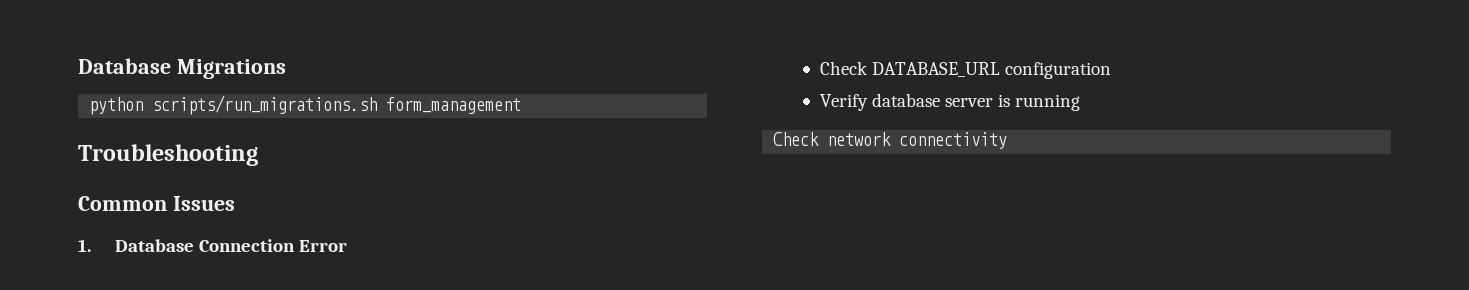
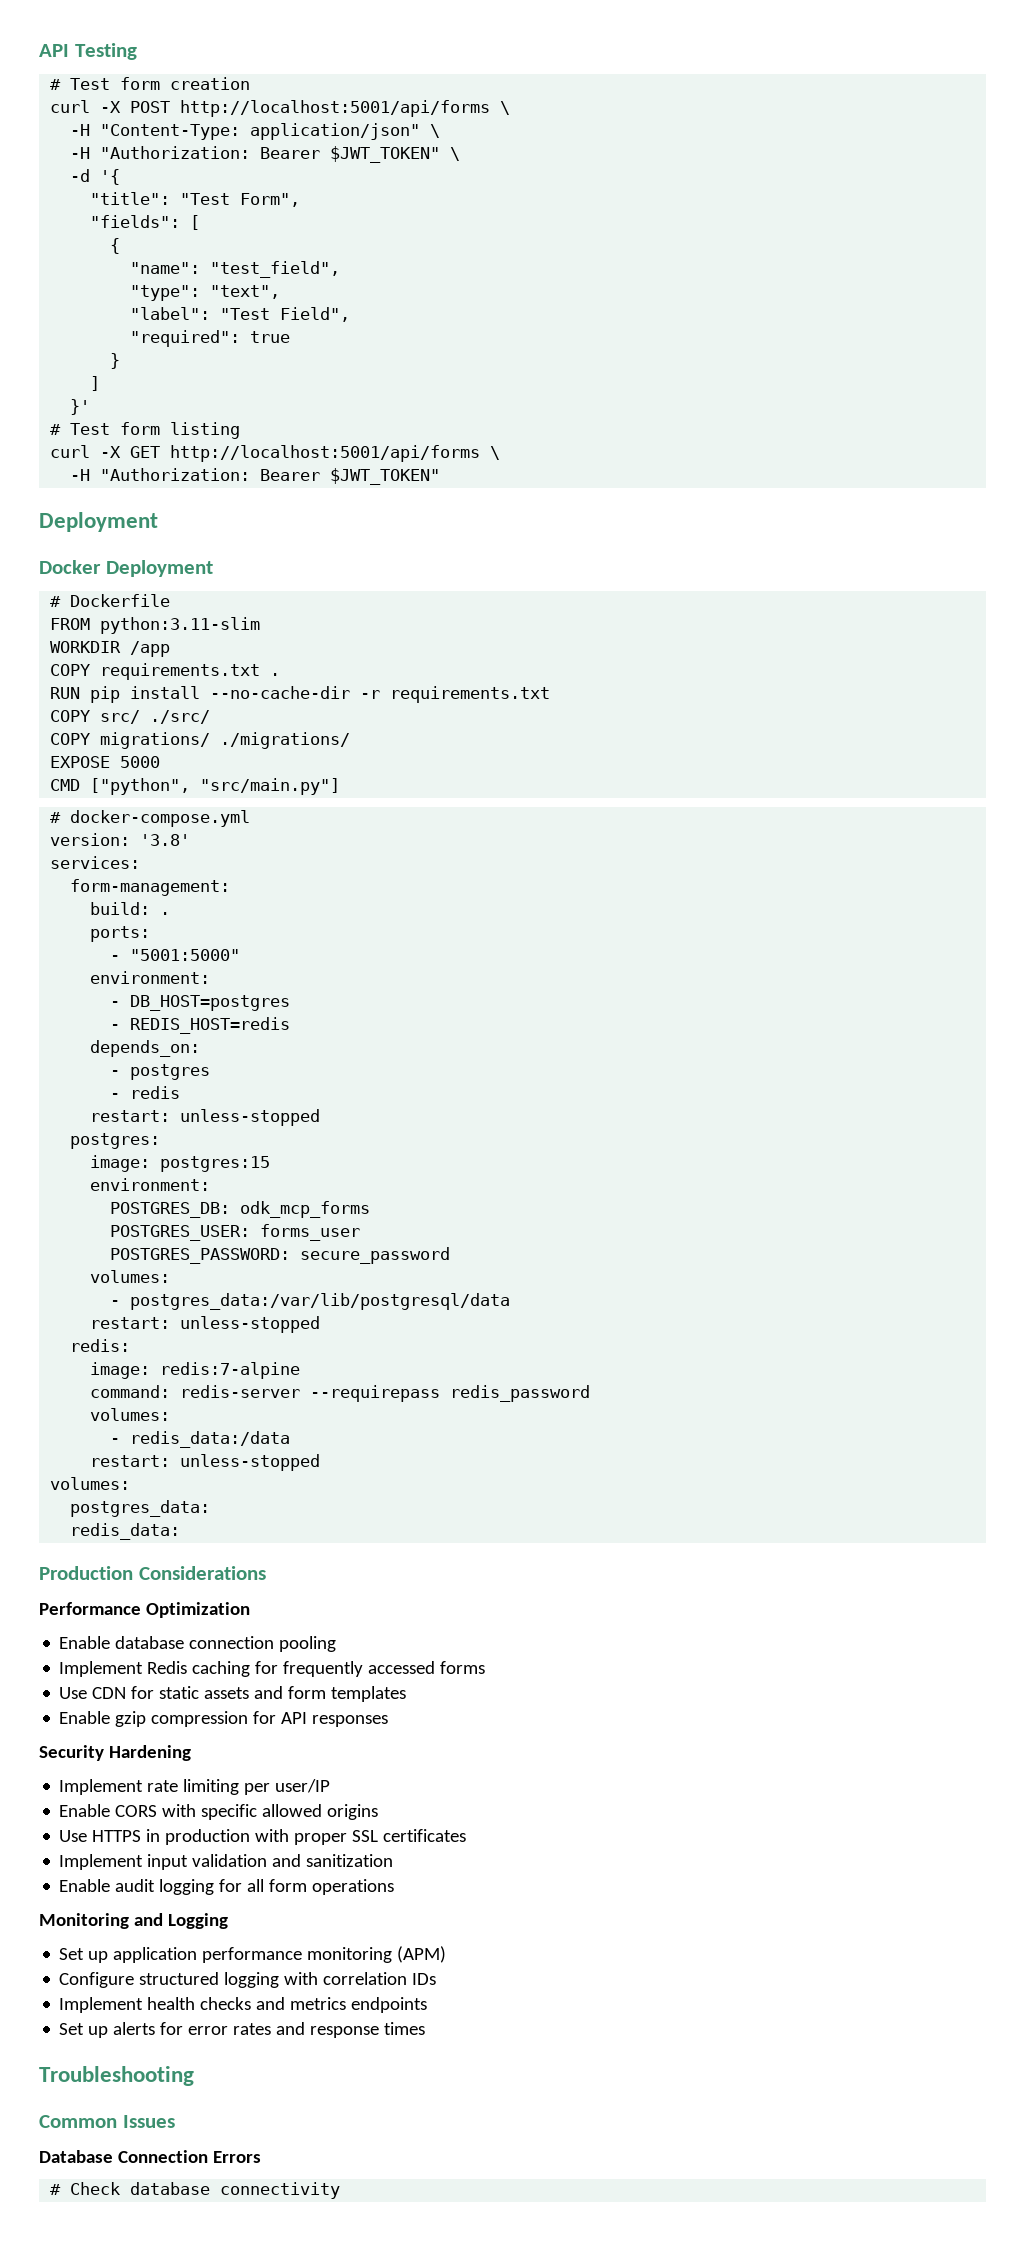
[78,58,286,79] [89,95,522,115] Database Migrations // python scripts/run_migrations.sh form_management -> [39,43,137,60] [50,77,251,90] [50,100,511,117] [70,123,441,140] [70,146,461,163] [70,169,121,185] [90,192,301,207] [90,215,201,230] [110,238,121,254] [130,261,341,278] [130,285,281,301] [130,307,351,322] [130,330,291,347] [110,353,121,369] [90,376,101,391] [70,399,91,415] [50,422,241,439] [50,445,501,462] [70,468,441,485] [39,512,158,532] [39,560,213,577] [50,594,171,607] [50,617,261,634] [50,641,171,657] [50,663,281,680] [50,686,551,703] [50,710,211,724] [50,732,351,749] [50,756,161,768] [50,778,341,795] [50,810,251,827] [50,833,191,846] [50,856,141,869] [70,879,231,896] [90,902,171,915] [90,926,151,942] [110,949,241,961] [90,971,211,984] [110,995,291,1011] [110,1017,291,1034] [90,1040,201,1057] [110,1064,211,1080] [110,1086,181,1099] [90,1109,321,1126] [70,1133,161,1149] [90,1155,271,1172] [90,1178,211,1191] [110,1201,371,1218] [110,1224,361,1241] [110,1247,451,1264] [90,1270,171,1283] [110,1293,511,1310] [90,1316,321,1333] [70,1339,131,1352] [90,1362,301,1379] [90,1385,591,1402] [90,1408,171,1421] [110,1431,291,1448] [90,1454,321,1471] [50,1477,131,1490] [70,1500,211,1517] [70,1523,181,1540] [39,1566,266,1580] [39,1602,250,1618] [59,1636,337,1652] [59,1661,486,1677] [59,1686,407,1702] [59,1711,389,1727] [39,1745,191,1761] [59,1779,331,1795] [59,1804,379,1820] [59,1829,467,1845] [59,1854,394,1870] [59,1879,395,1895] [39,1913,228,1929] [59,1946,447,1963] [59,1972,437,1988] [59,1997,428,2013] [59,2022,426,2038] API Testing // # Test form creation // curl -X POST http://localhost:5001/api/forms \ // -H "Content-Type: application/json" \ // -H "Authorization: Bearer $JWT_TOKEN" \ // -d '{ // "title": "Test Form", // "fields": [ // { // "name": "test_field", // "type": "text", // "label": "Test Field", // "required": true // } // ] // }' // # Test form listing // curl -X GET http://localhost:5001/api/forms \ // -H "Authorization: Bearer $JWT_TOKEN" // Deployment // Docker Deployment // # Dockerfile // FROM python:3.11-slim // WORKDIR /app // COPY requirements.txt . // RUN pip install --no-cache-dir -r requirements.txt // COPY src/ ./src/ // COPY migrations/ ./migrations/ // EXPOSE 5000 // CMD ["python", "src/main.py"] // # docker-compose.yml // version: '3.8' // services: // form-management: // build: . // ports: // - "5001:5000" // environment: // - DB_HOST=postgres // - REDIS_HOST=redis // depends_on: // - postgres // - redis // restart: unless-stopped // postgres: // image: postgres:15 // environment: // POSTGRES_DB: odk_mcp_forms // POSTGRES_USER: forms_user // POSTGRES_PASSWORD: secure_password // volumes: // - postgres_data:/var/lib/postgresql/data // restart: unless-stopped // redis: // image: redis:7-alpine // command: redis-server --requirepass redis_password // volumes: // - redis_data:/data // restart: unless-stopped // volumes: // postgres_data: // redis_data: // Production Considerations // Performance Optimization // Enable database connection pooling // Implement Redis caching for frequently accessed forms // Use CDN for static assets and form templates // Enable gzip compression for API responses // Security Hardening // Implement rate limiting per user/IP // Enable CORS with specific allowed origins // Use HTTPS in production with proper SSL certificates // Implement input validation and sanitization // Enable audit logging for all form operations // Monitoring and Logging // Set up application performance monitoring (APM) // Configure structured logging with correlation IDs // Implement health checks and metrics endpoints // Set up alerts for error rates and response times
[78,239,91,252] 1. -> (175, 2121) none
[299,240,348,252] [819,61,1112,79] [819,93,1081,111] [773,132,892,146] Error // Check DATABASE_URL configuration // Verify database server is running // Check network -> [212,2151,261,2163] [50,2182,211,2195] Errors // # Check database

